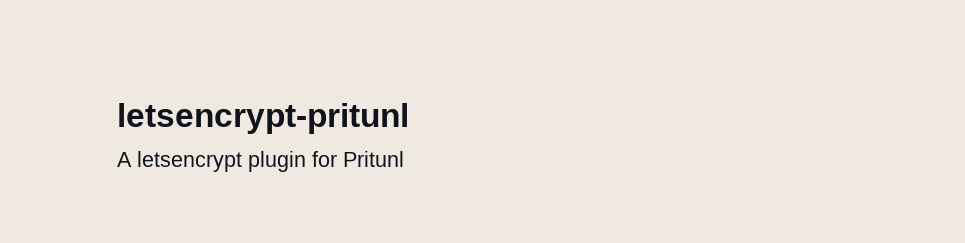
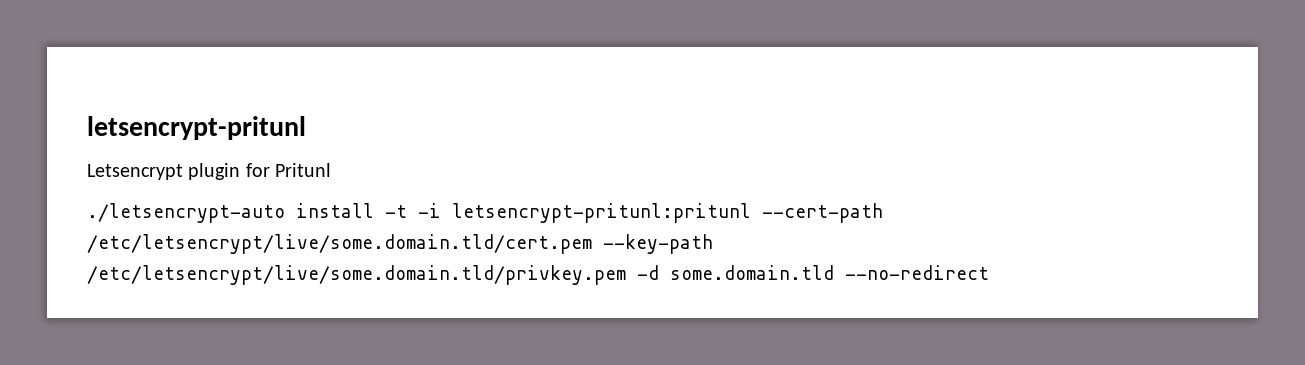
[117,151,242,172] A letsencrypt -> [87,164,183,180] Letsencrypt
(404, 159) none -> [87,203,883,223] [87,234,713,254] [87,265,989,285] // ./letsencrypt-auto install -t -i letsencrypt-pritunl:pritunl --cert-path /etc/letsencrypt/live/some.domain.tld/cert.pem --key-path /etc/letsencrypt/live/some.domain.tld/privkey.pem -d some.domain.tld --no-redirect

